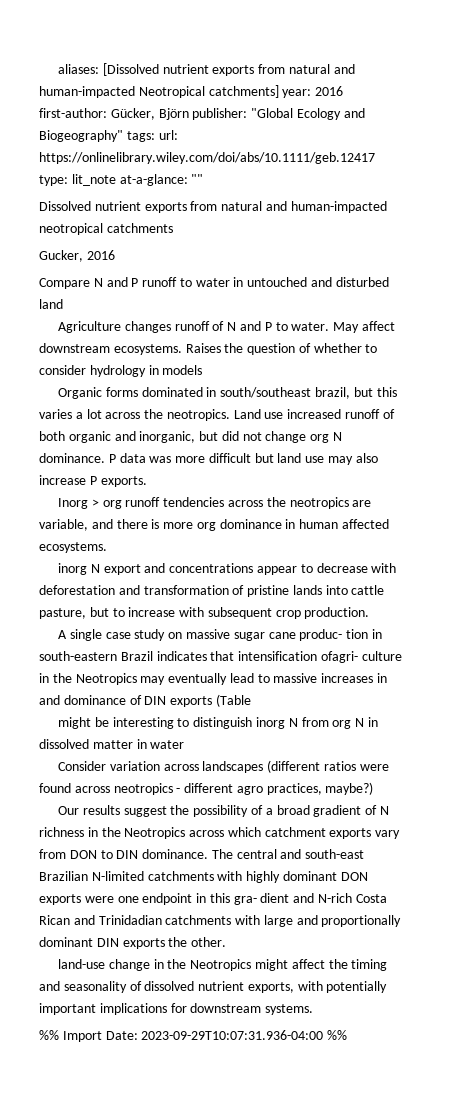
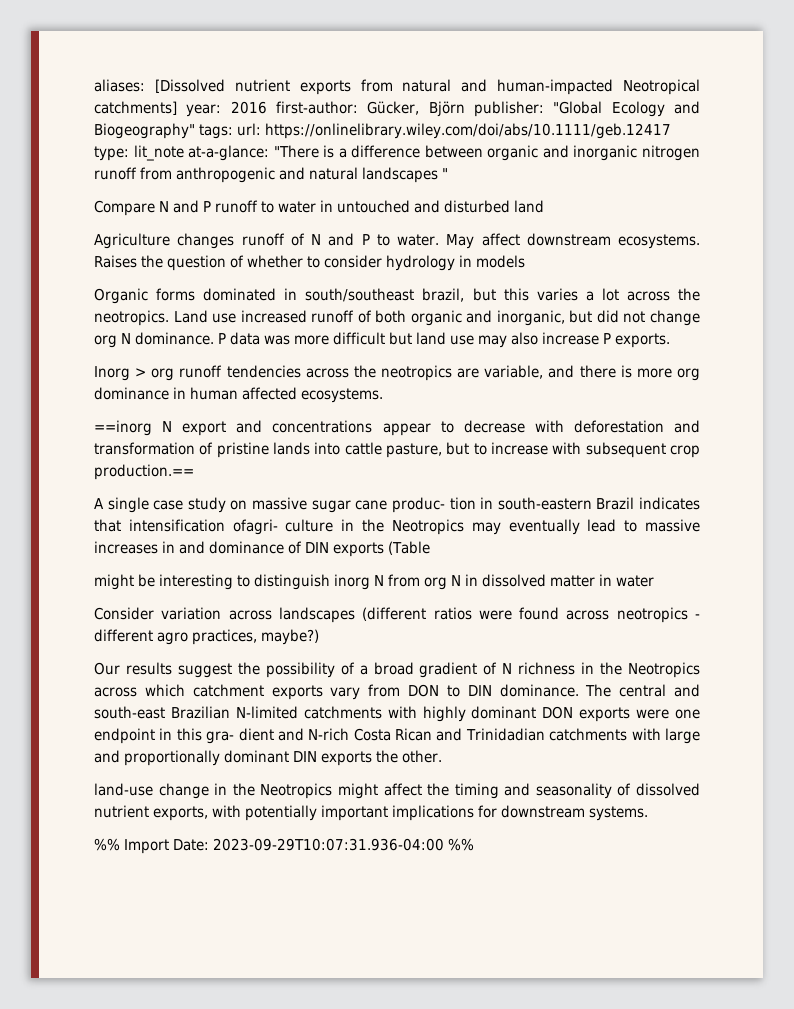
[191,174,204,184] [39,201,387,213] [39,223,173,235] [39,250,115,262] "" // Dissolved nutrient exports from natural and human-impacted neotropical catchments // Gucker, 2016 -> [273,145,700,161] [94,167,448,183] "There is a difference between organic and inorganic nitrogen runoff from anthropogenic and natural landscapes "
[58,563,88,575] inorg -> [94,420,152,436] ==inorg
[304,607,370,619] production. -> [94,464,194,480] production.==

